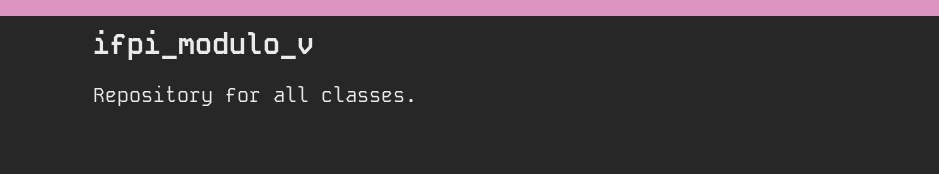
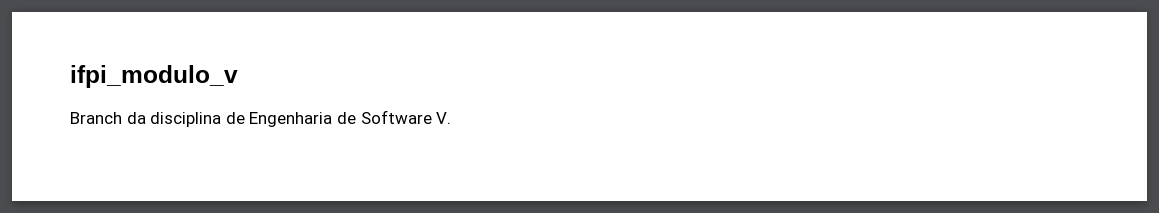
[93,85,417,106] Repository for all classes. -> [70,110,452,127] Branch da disciplina de Engenharia de Software V.

